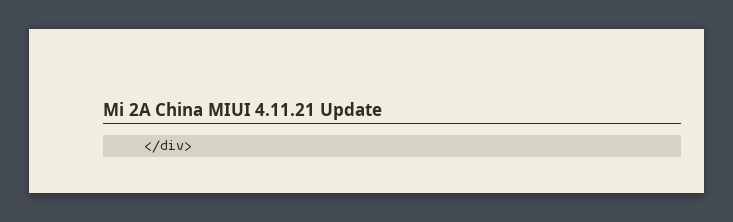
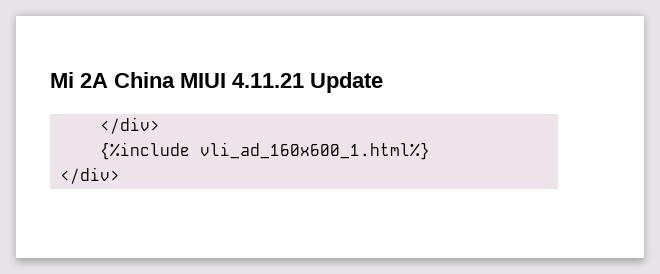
(192, 146) none -> [100,142,431,160] [60,167,121,184] // {%include vli_ad_160x600_1.html%} // </div>

